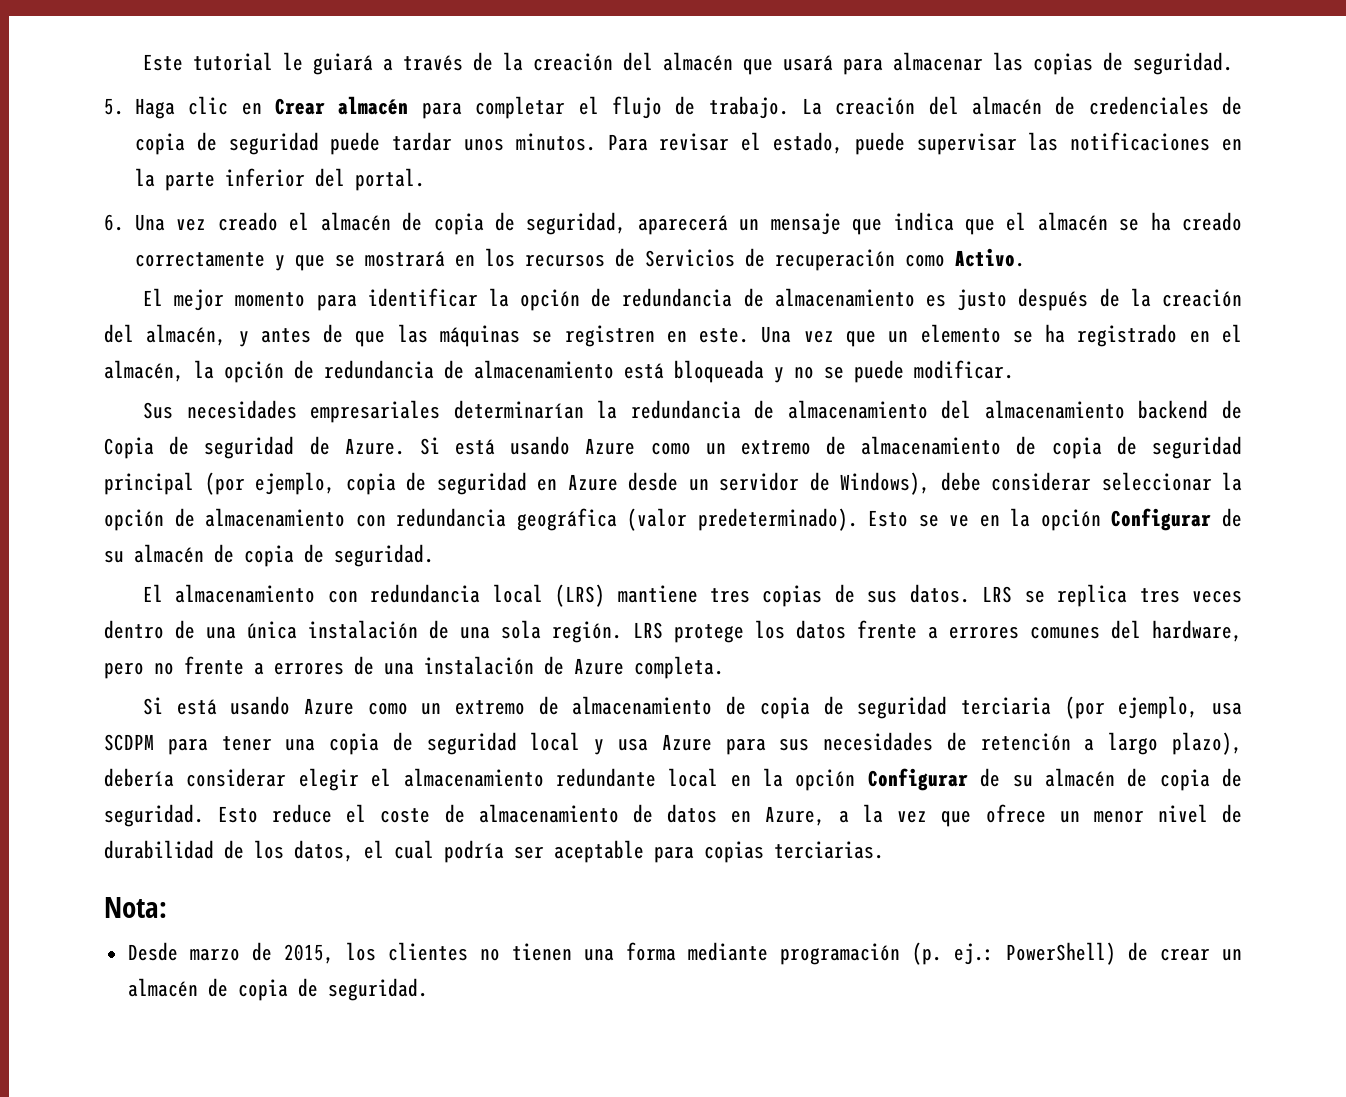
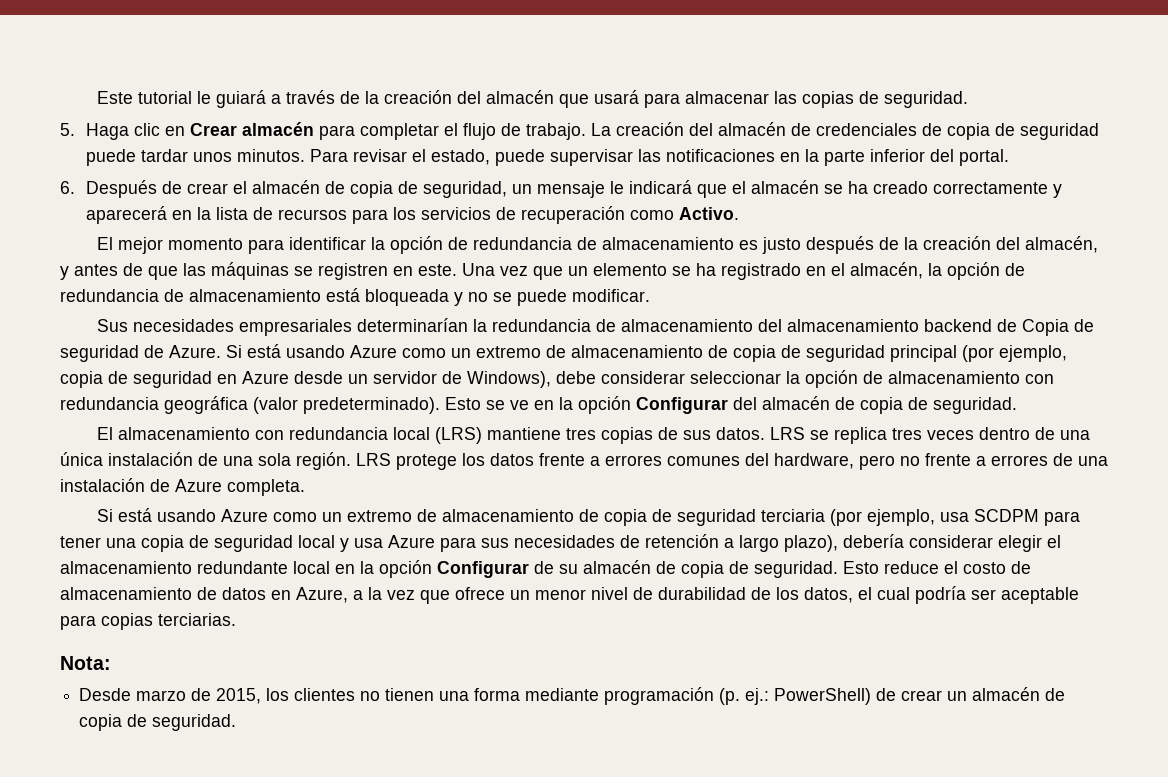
[135,212,278,231] Una vez creado -> [85,180,228,198] Después de crear
[637,215,728,235] aparecerá -> (507, 189) none
[852,212,954,235] que indica -> [609,180,692,194] le indicará
[295,248,736,271] que se mostrará en los recursos de Servicios -> [85,206,491,224] aparecerá en la lista de recursos para los servicios
[1221,508,1242,527] [104,550,124,563] de su -> [733,397,757,410] del
[380,808,431,823] coste -> [963,562,1006,574] costo

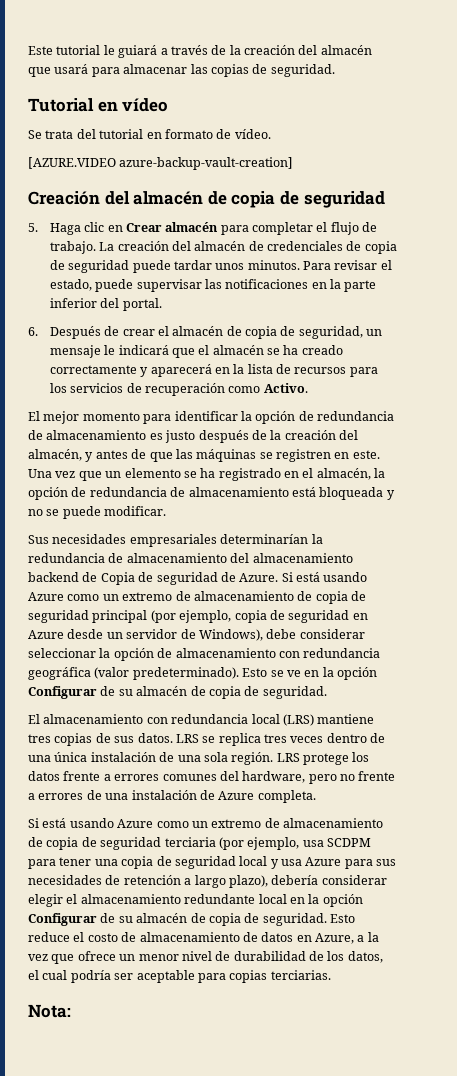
(968, 99) none -> [28,98,169,112] [28,129,271,139] [28,157,294,170] [28,191,385,208] // Tutorial en vídeo // Se trata del tutorial en formato de vídeo. // [AZURE.VIDEO azure-backup-vault-creation] // Creación del almacén de copia de seguridad
[733,397,757,410] del -> [100,686,133,696] de su
[79,687,1066,705] [79,714,237,731] // Desde marzo de 2015, los clientes no tienen una forma mediante programación (p. ej.: PowerShell) de crear un almacén de copia de seguridad. -> (71, 1011) none

